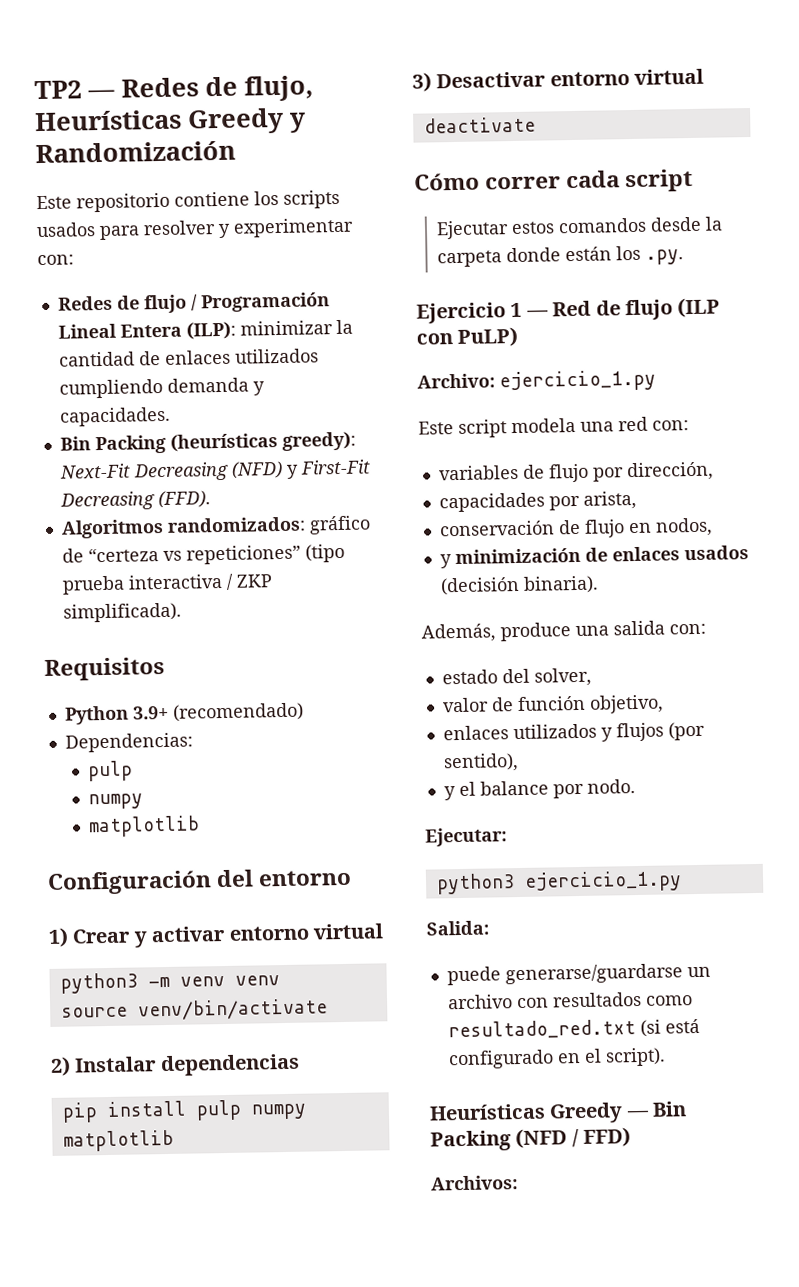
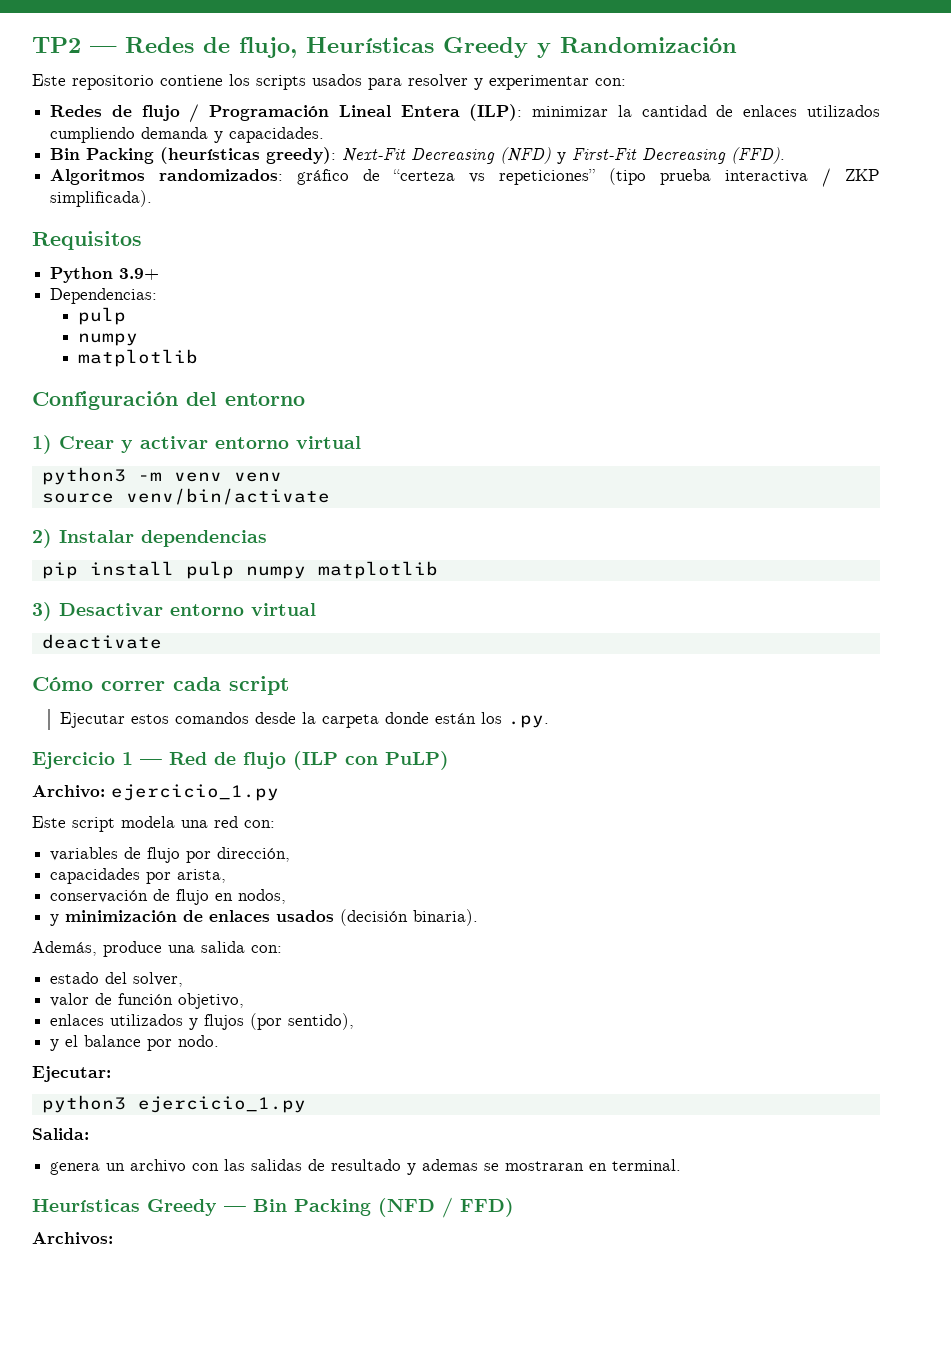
[172,702,304,722] (recomendado) -> (160, 274) none
[446,963,683,986] puede generarse/guardarse -> [50,1162,101,1175] genera
[551,991,693,1008] [447,1018,700,1040] [447,1047,666,1070] resultados como resultado_red.txt (si está configurado en el script). -> [224,1159,682,1175] las salidas de resultado y ademas se mostraran en terminal.

